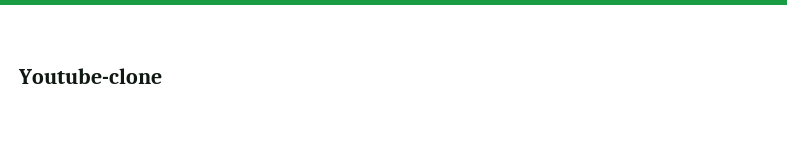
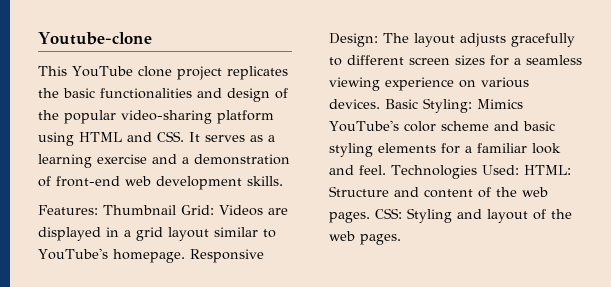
(162, 76) none -> [38,66,288,80] [38,88,288,102] [38,110,274,124] [38,131,275,146] [38,154,290,168] [38,176,283,190] [38,205,288,216] [38,227,276,241] [38,248,264,263] [329,33,575,47] [329,55,582,66] [329,77,529,91] [329,98,523,113] [329,120,555,132] [329,143,561,157] [329,165,571,179] [329,186,548,198] [329,208,572,223] [329,231,401,245] // This YouTube clone project replicates the basic functionalities and design of the popular video-sharing platform using HTML and CSS. It serves as a learning exercise and a demonstration of front-end web development skills. // Features: Thumbnail Grid: Videos are displayed in a grid layout similar to YouTube's homepage. Responsive Design: The layout adjusts gracefully to different screen sizes for a seamless viewing experience on various devices. Basic Styling: Mimics YouTube's color scheme and basic styling elements for a familiar look and feel. Technologies Used: HTML: Structure and content of the web pages. CSS: Styling and layout of the web pages.

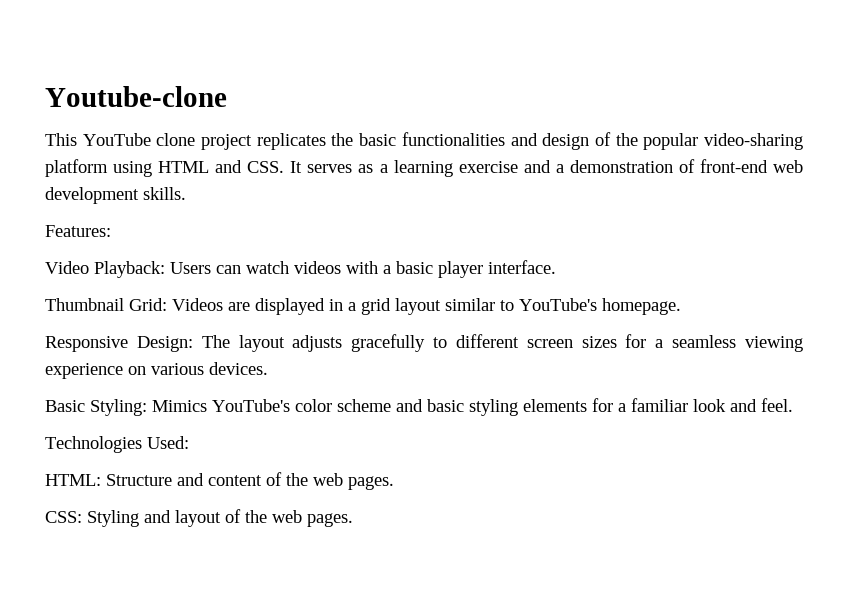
(98, 210) none -> [45,260,556,278] // Video Playback: Users can watch videos with a basic player interface. //
(185, 256) none -> (681, 306) //
(380, 104) none -> (268, 368) //
(386, 170) none -> (793, 405) //
(519, 170) none -> (189, 442) //
(370, 217) none -> (394, 483) //

